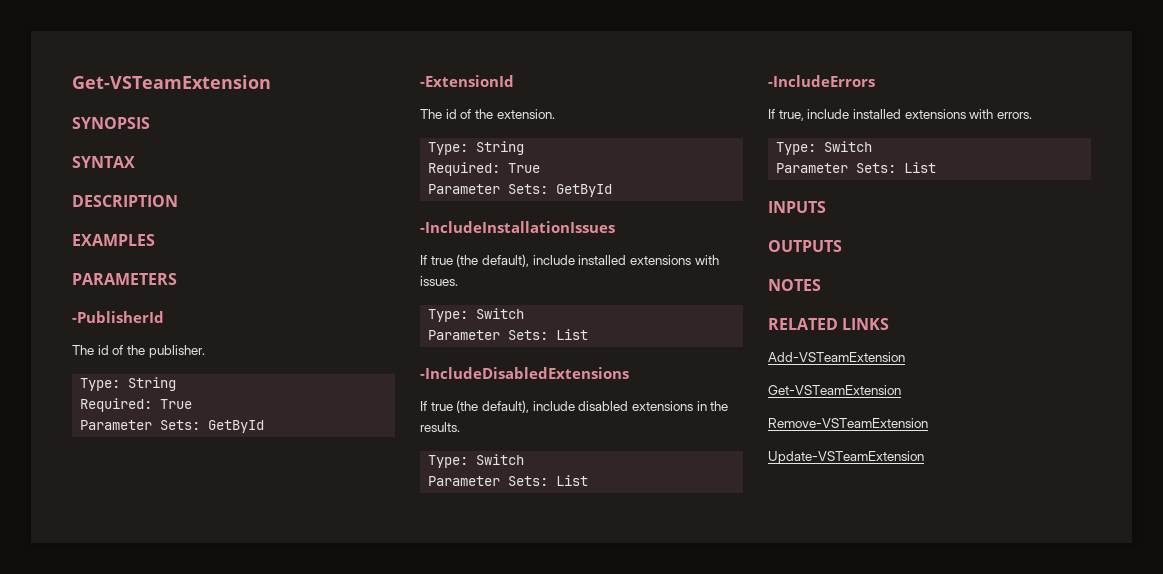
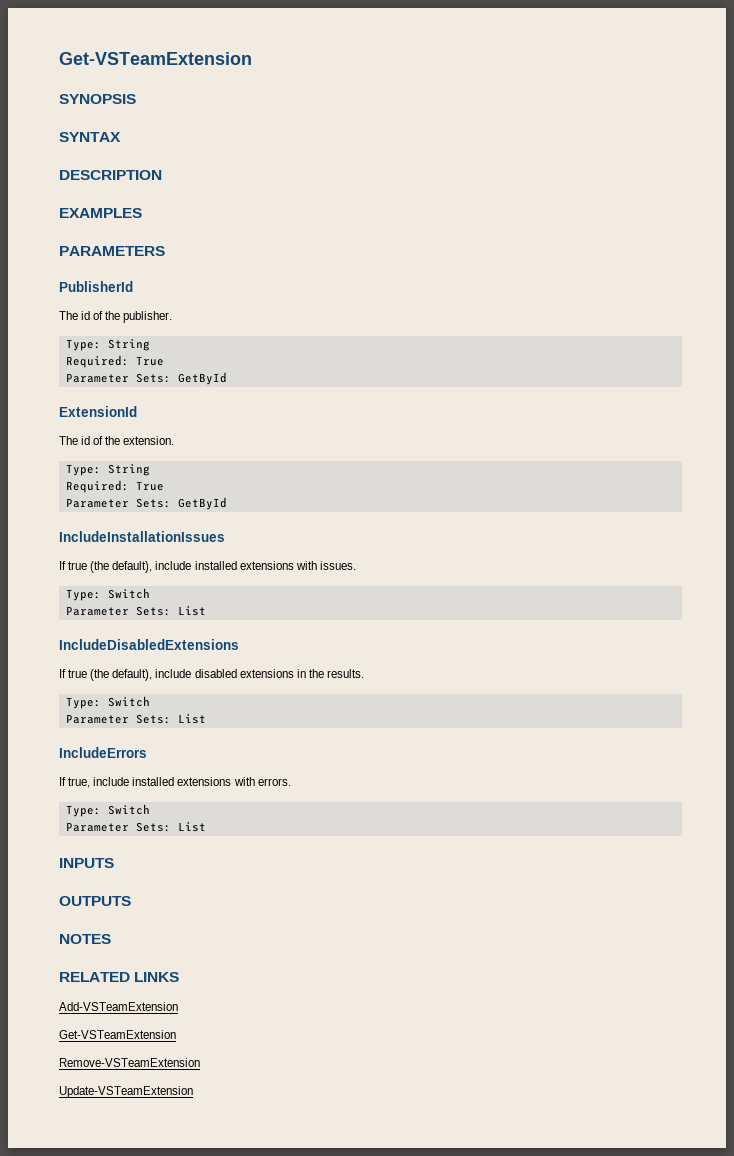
[72,311,164,323] -PublisherId -> [59,281,133,292] PublisherId
[420,75,514,87] -ExtensionId -> [59,406,137,417] ExtensionId
[420,221,615,233] -IncludeInstallationIssues -> [59,531,225,542] IncludeInstallationIssues
[420,367,629,379] -IncludeDisabledExtensions -> [59,639,239,650] IncludeDisabledExtensions
[768,75,875,87] -IncludeErrors -> [59,747,147,758] IncludeErrors

